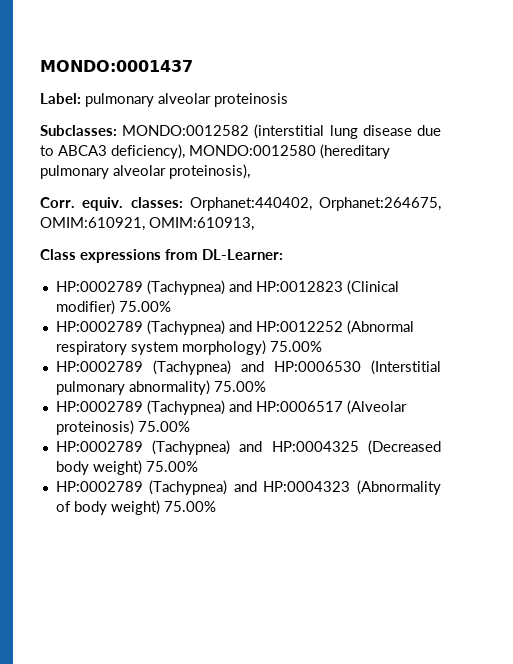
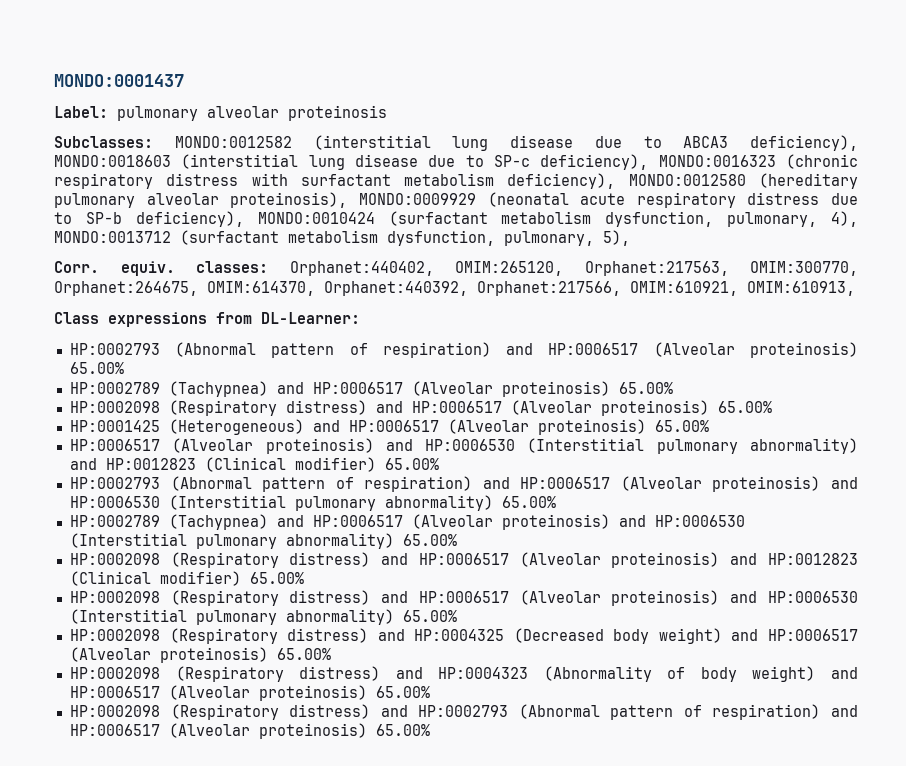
(185, 151) none -> [54,154,858,170] [54,173,616,189] MONDO:0018603 (interstitial lung disease due to SP-c deficiency), MONDO:0016323 (chronic respiratory distress with surfactant metabolism deficiency),
[40,197,441,211] // Corr. equiv. classes: Orphanet:440402, Orphanet:264675, -> [358,192,858,208] [54,211,858,227] [54,230,630,246] [54,261,858,276] [54,281,621,296] MONDO:0009929 (neonatal acute respiratory distress due to SP-b deficiency), MONDO:0010424 (surfactant metabolism dysfunction, pulmonary, 4), MONDO:0013712 (surfactant metabolism dysfunction, pulmonary, 5), // Corr. equiv. classes: Orphanet:440402, OMIM:265120, Orphanet:217563, OMIM:300770, Orphanet:264675, OMIM:614370, Orphanet:440392, Orphanet:217566,
[55,280,399,295] [55,300,171,315] [55,320,414,335] [55,340,322,355] [55,360,441,375] [55,380,266,395] [55,400,407,415] [55,420,190,435] [55,440,441,455] [55,460,198,475] [55,480,228,495] HP:0002789 (Tachypnea) and HP:0012823 (Clinical modifier) 75.00% // HP:0002789 (Tachypnea) and HP:0012252 (Abnormal respiratory system morphology) 75.00% // HP:0002789 (Tachypnea) and HP:0006530 (Interstitial pulmonary abnormality) 75.00% // HP:0002789 (Tachypnea) and HP:0006517 (Alveolar proteinosis) 75.00% // HP:0002789 (Tachypnea) and HP:0004325 (Decreased body weight) 75.00% // HP:0002789 (Tachypnea) -> [69,342,859,358] [69,362,124,374] [69,381,673,397] [69,400,772,416] [69,419,709,435] [69,438,858,454] [69,457,439,472] [69,476,859,492] [69,495,556,511] [69,514,745,530] [69,533,457,549] [69,552,859,568] [69,571,304,586] [69,590,859,606] [69,609,457,625] [69,628,859,644] [69,647,331,663] [69,666,381,682] HP:0002793 (Abnormal pattern of respiration) and HP:0006517 (Alveolar proteinosis) 65.00% // HP:0002789 (Tachypnea) and HP:0006517 (Alveolar proteinosis) 65.00% // HP:0002098 (Respiratory distress) and HP:0006517 (Alveolar proteinosis) 65.00% // HP:0001425 (Heterogeneous) and HP:0006517 (Alveolar proteinosis) 65.00% // HP:0006517 (Alveolar proteinosis) and HP:0006530 (Interstitial pulmonary abnormality) and HP:0012823 (Clinical modifier) 65.00% // HP:0002793 (Abnormal pattern of respiration) and HP:0006517 (Alveolar proteinosis) and HP:0006530 (Interstitial pulmonary abnormality) 65.00% // HP:0002789 (Tachypnea) and HP:0006517 (Alveolar proteinosis) and HP:0006530 (Interstitial pulmonary abnormality) 65.00% // HP:0002098 (Respiratory distress) and HP:0006517 (Alveolar proteinosis) and HP:0012823 (Clinical modifier) 65.00% // HP:0002098 (Respiratory distress) and HP:0006517 (Alveolar proteinosis) and HP:0006530 (Interstitial pulmonary abnormality) 65.00% // HP:0002098 (Respiratory distress) and HP:0004325 (Decreased body weight) and HP:0006517 (Alveolar proteinosis) 65.00% // HP:0002098 (Respiratory distress)
[163,501,216,512] 75.00% -> [831,667,859,679] [69,685,430,701] [69,704,859,720] [69,723,430,739] and HP:0006517 (Alveolar proteinosis) 65.00% // HP:0002098 (Respiratory distress) and HP:0002793 (Abnormal pattern of respiration) and HP:0006517 (Alveolar proteinosis) 65.00%

